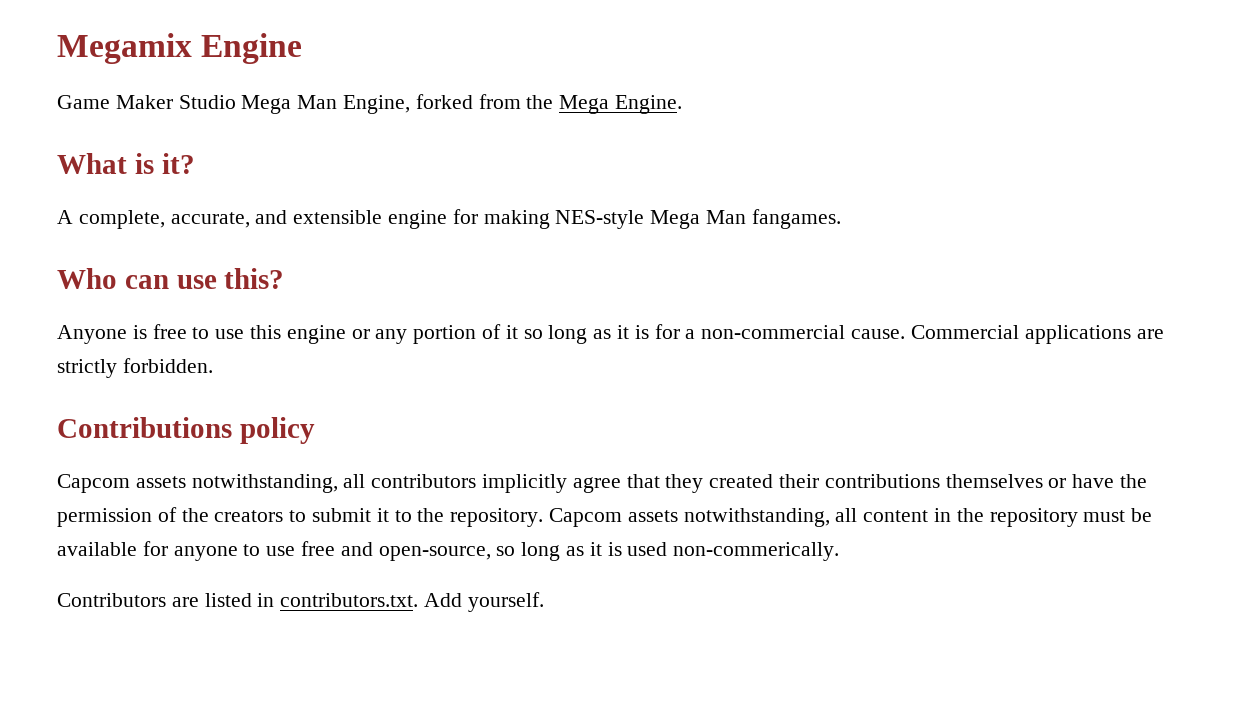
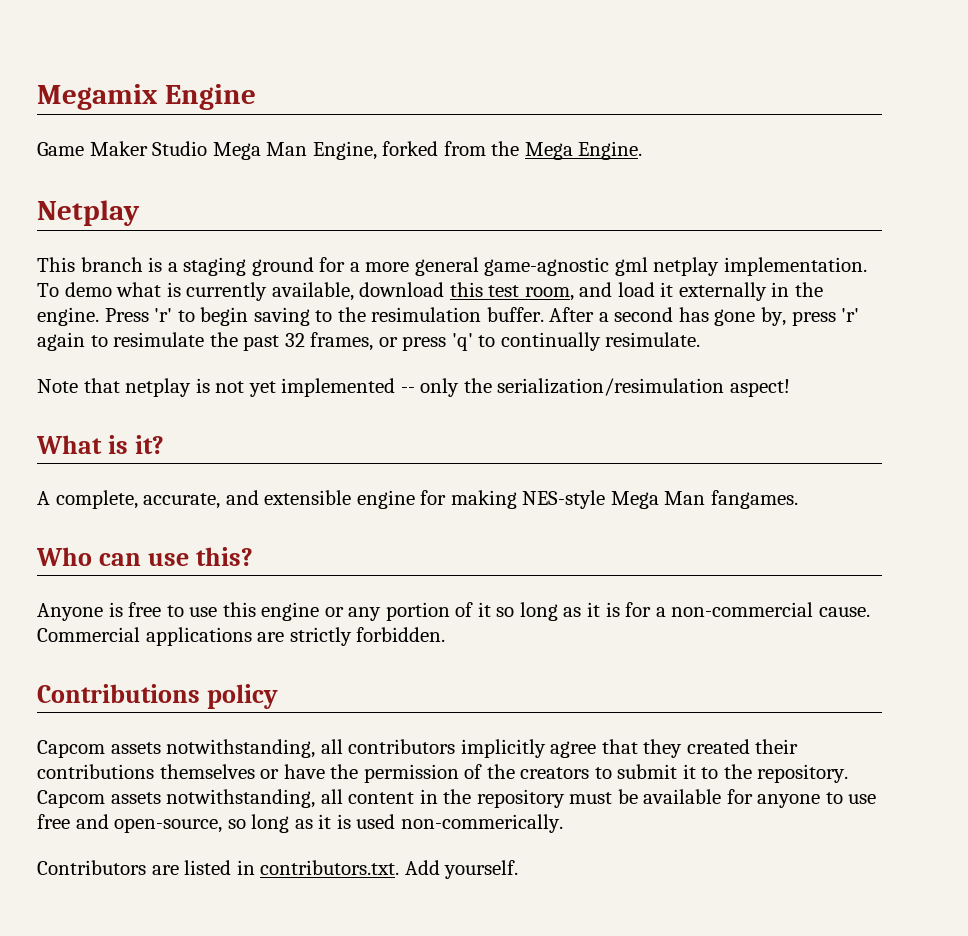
(683, 104) none -> [37,200,140,226] [37,257,867,276] [37,282,824,301] [37,307,860,326] [37,332,701,351] [37,378,790,397] // Netplay // This branch is a staging ground for a more general game-agnostic gml netplay implementation. To demo what is currently available, download this test room, and load it externally in the engine. Press 'r' to begin saving to the resimulation buffer. After a second has gone by, press 'r' again to resimulate the past 32 frames, or press 'q' to continually resimulate. // Note that netplay is not yet implemented -- only the serialization/resimulation aspect!

